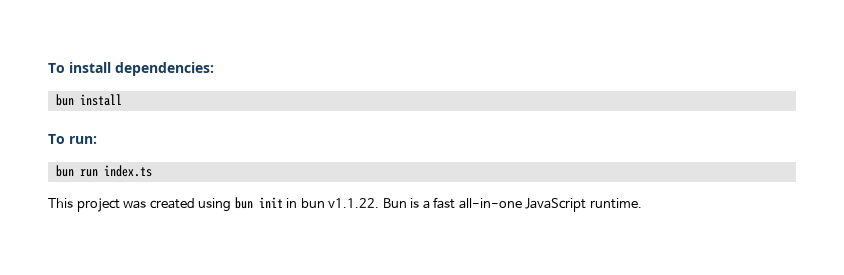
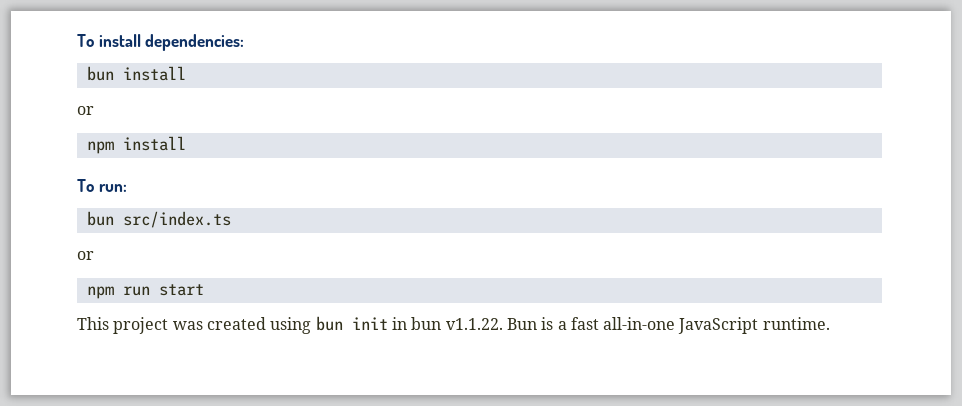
(122, 100) none -> [77,106,94,115] [86,136,186,154] // or // npm install
[79,165,152,177] run index.ts -> [122,211,231,228] [77,251,94,260] [86,284,204,299] src/index.ts // or // npm run start

